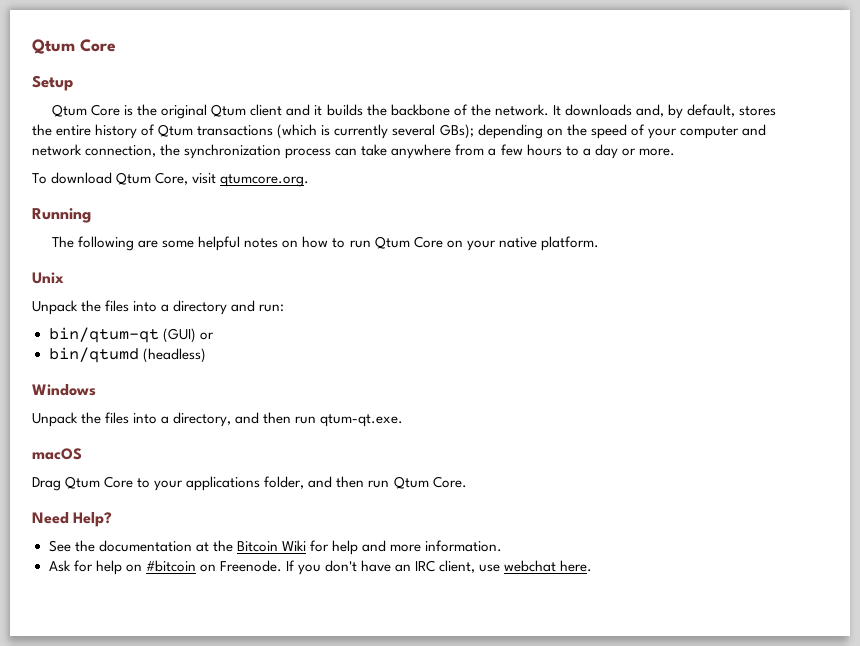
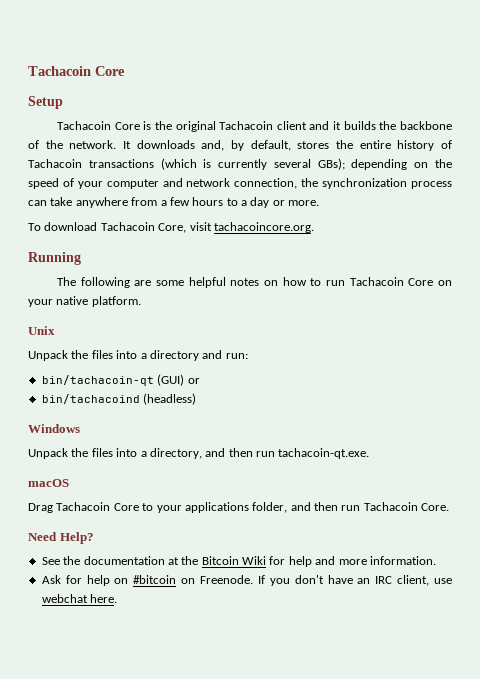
[32,39,75,54] Qtum -> [28,66,91,76] Tachacoin
[52,104,88,117] Qtum -> [57,121,112,130] Tachacoin
[211,104,247,117] Qtum -> [219,121,274,130] Tachacoin
[158,124,194,137] Qtum -> [28,159,82,168] Tachacoin
[116,172,152,185] Qtum -> [100,222,155,231] Tachacoin
[220,174,310,187] qtumcore.org. -> [213,222,314,233] tachacoincore.org.
[374,236,410,249] Qtum -> [349,277,404,286] Tachacoin
[48,327,159,343] bin/qtum-qt -> [41,375,154,386] bin/tachacoin-qt
[48,347,139,363] bin/qtumd -> [41,394,140,404] bin/tachacoind
[320,414,404,427] qtum-qt.exe. -> [278,448,370,459] tachacoin-qt.exe.
[65,476,101,489] Qtum -> [56,502,111,511] Tachacoin
[393,476,429,489] Qtum -> [363,502,418,511] Tachacoin

